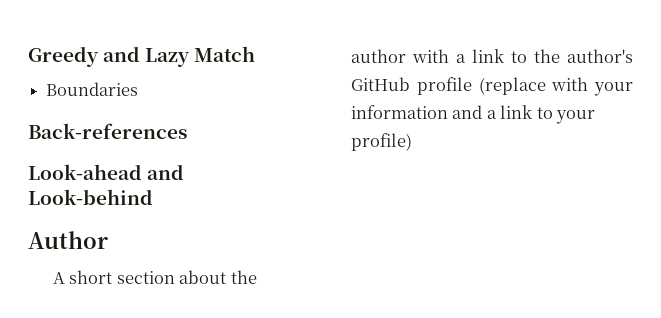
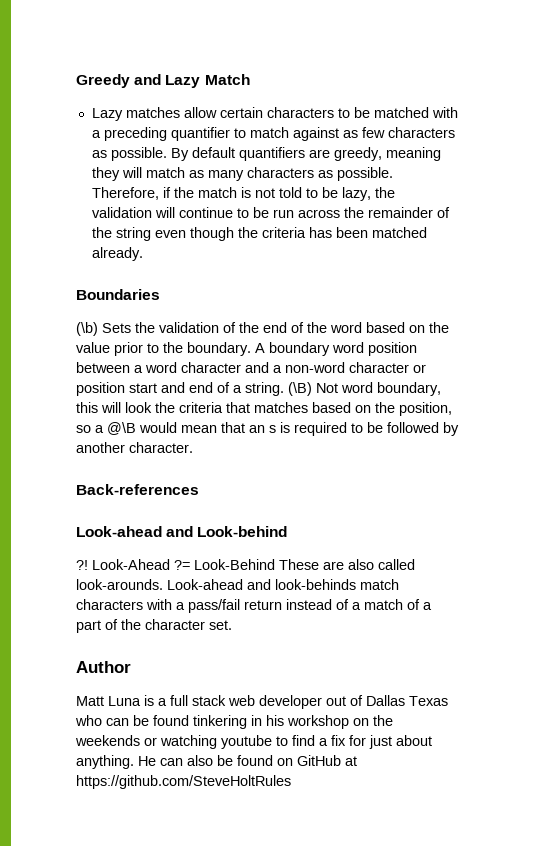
[46,82,139,96] [28,123,187,139] [28,164,185,180] [28,189,153,205] [28,231,108,249] [52,270,257,284] [351,49,633,63] [351,77,633,96] [351,105,596,124] [351,133,412,151] Boundaries // Back-references // Look-ahead and Look-behind // Author // A short section about the author with a link to the author's GitHub profile (replace with your information and a link to your profile) -> [91,107,458,121] [91,127,455,141] [91,147,441,161] [91,167,393,181] [91,187,395,201] [91,207,450,218] [91,227,427,241] [91,247,143,261] [76,289,160,300] [76,322,449,336] [76,342,417,356] [76,362,426,373] [76,382,441,396] [76,402,452,416] [76,422,459,436] [76,442,193,453] [76,484,199,495] [76,526,288,537] [76,559,415,570] [76,579,399,590] [76,599,432,613] [76,619,232,633] [76,661,131,673] [76,695,448,709] [75,715,393,729] [75,735,432,749] [76,755,357,769] [76,775,291,789] Lazy matches allow certain characters to be matched with a preceding quantifier to match against as few characters as possible. By default quantifiers are greedy, meaning they will match as many characters as possible. Therefore, if the match is not told to be lazy, the validation will continue to be run across the remainder of the string even though the criteria has been matched already. // Boundaries // (\b) Sets the validation of the end of the word based on the value prior to the boundary. A boundary word position between a word character and a non-word character or position start and end of a string. (\B) Not word boundary, this will look the criteria that matches based on the position, so a @\B would mean that an s is required to be followed by another character. // Back-references // Look-ahead and Look-behind // ?! Look-Ahead ?= Look-Behind These are also called look-arounds. Look-ahead and look-behinds match characters with a pass/fail return instead of a match of a part of the character set. // Author // Matt Luna is a full stack web developer out of Dallas Texas who can be found tinkering in his workshop on the weekends or watching youtube to find a fix for just about anything. He can also be found on GitHub at https://github.com/SteveHoltRules

